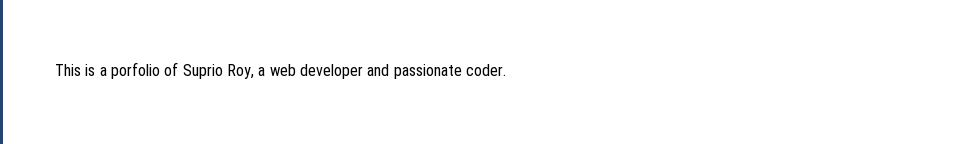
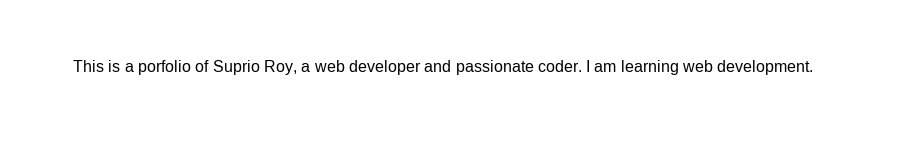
(506, 70) none -> [586,60,814,75] I am learning web development.

